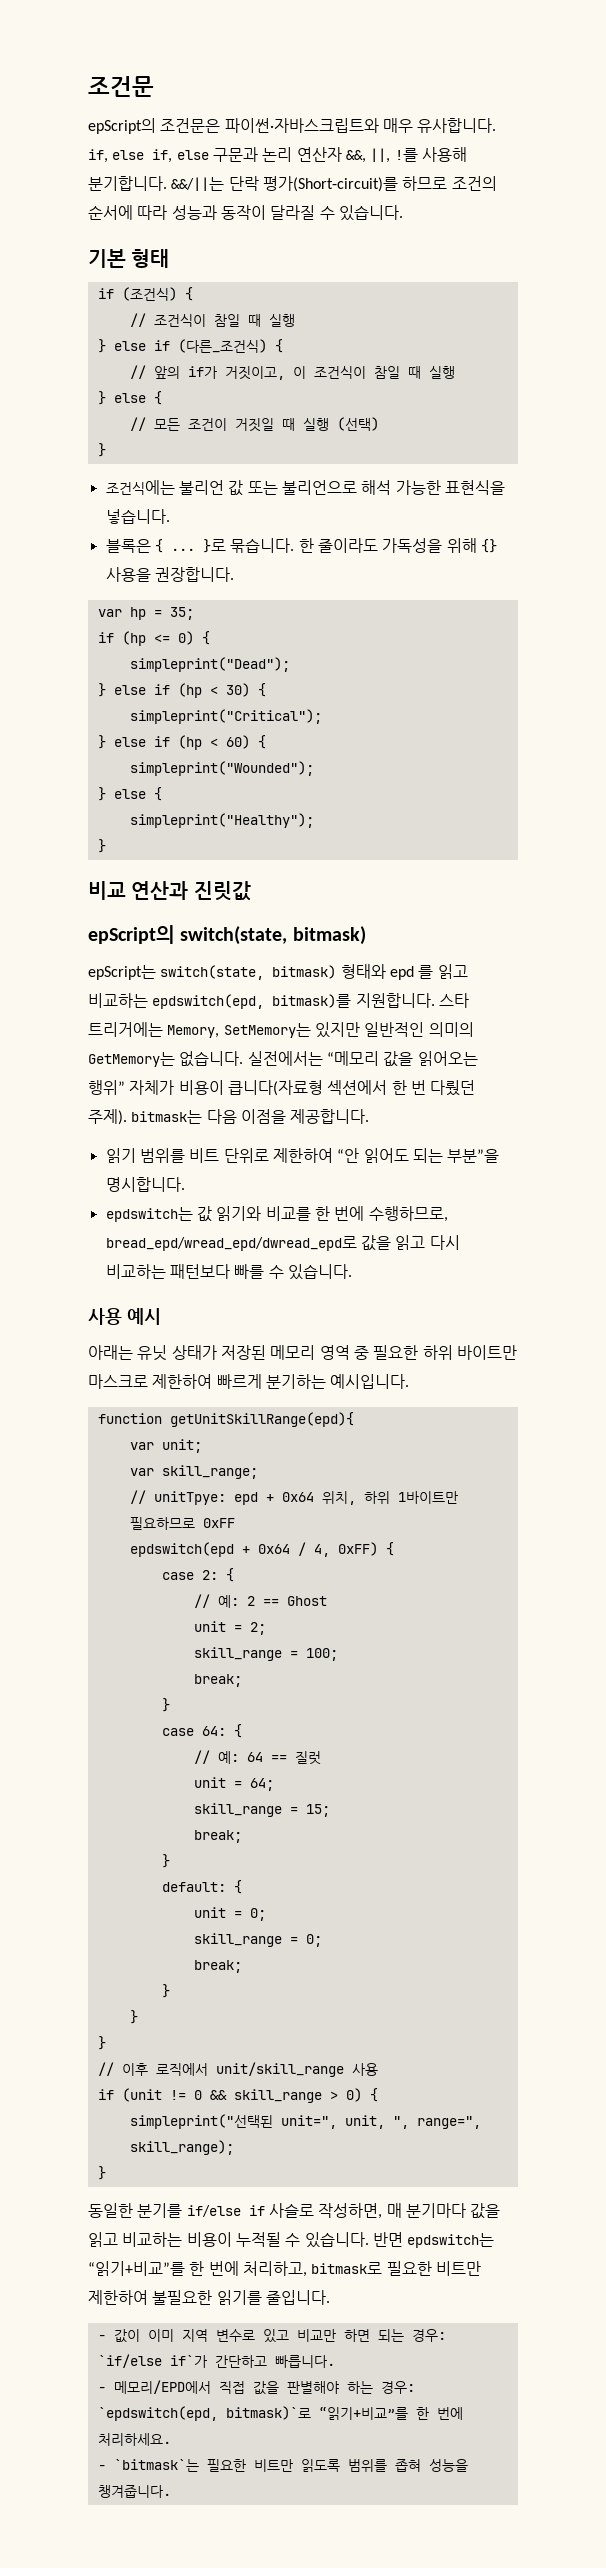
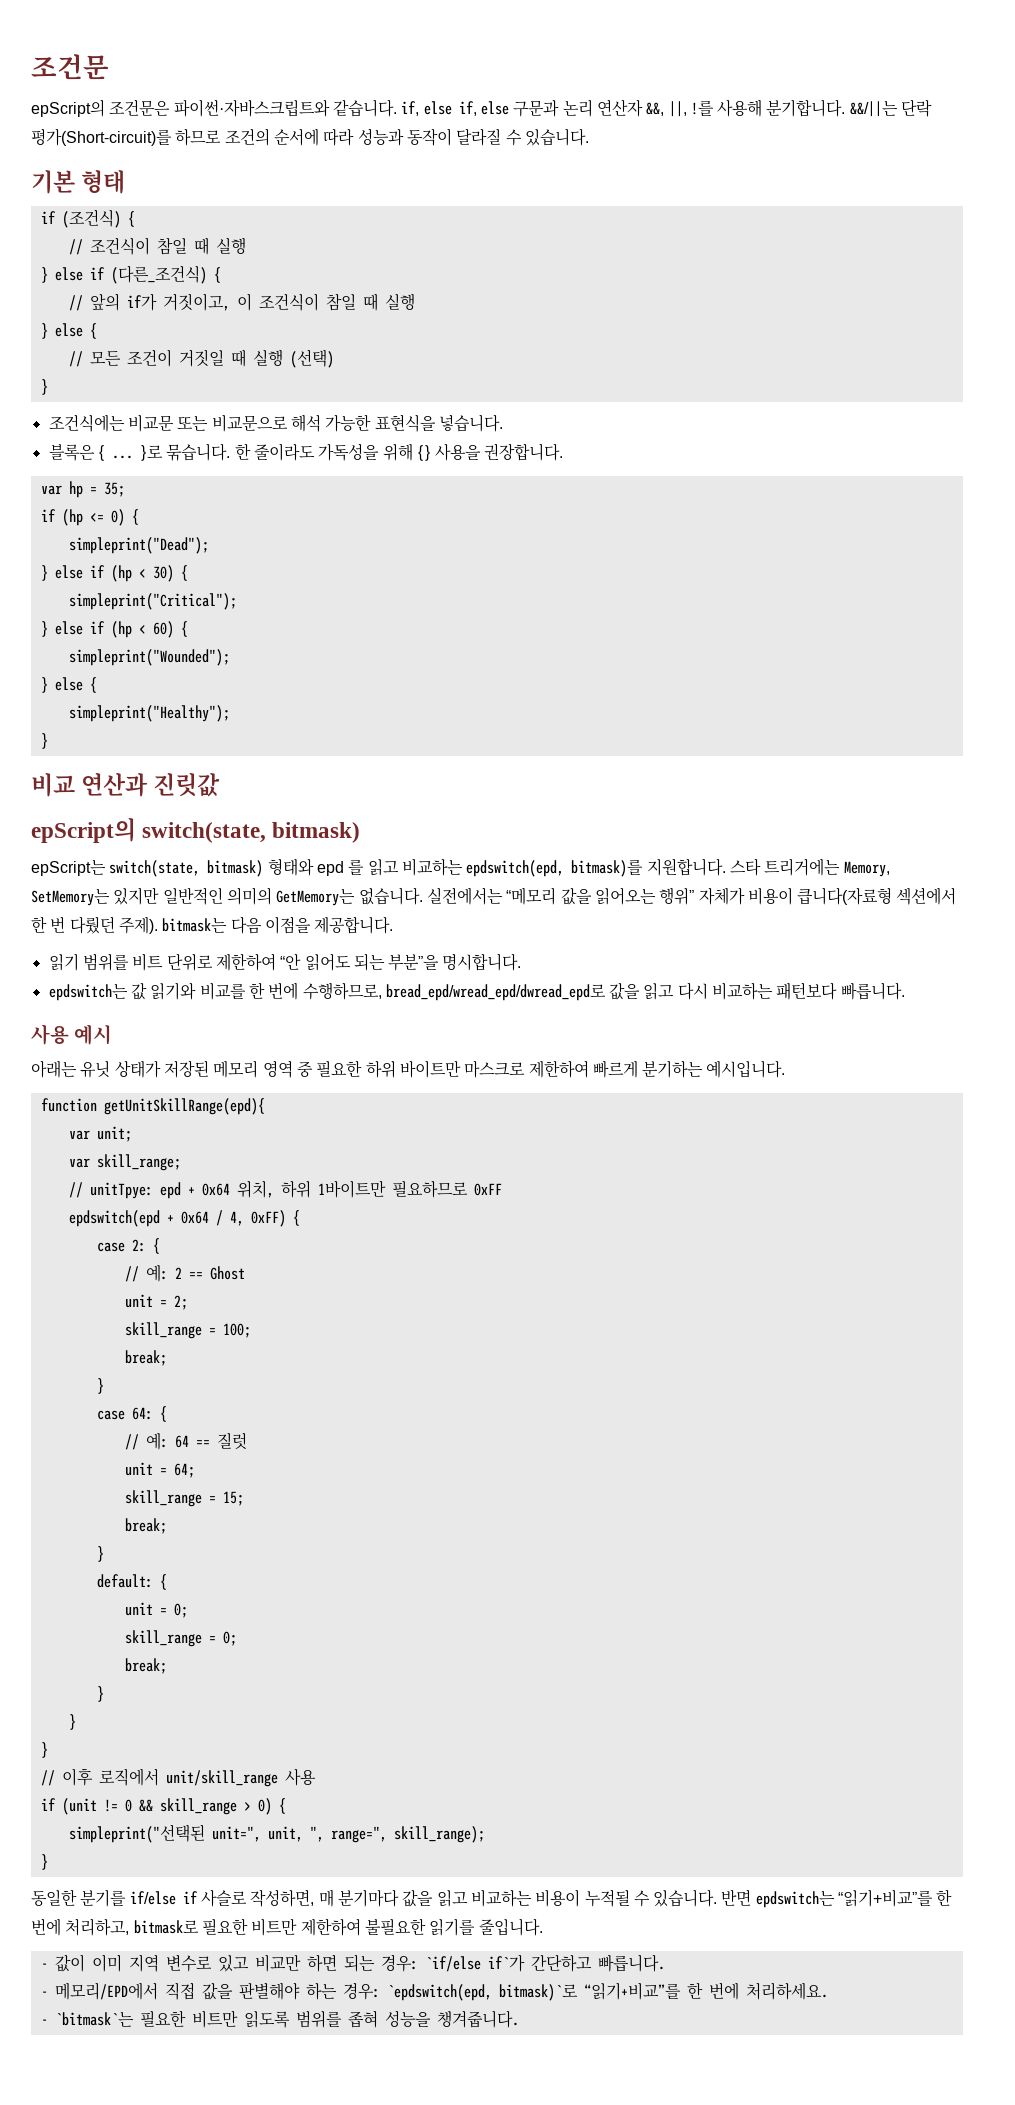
[382,118,497,133] 매우 유사합니다. -> [332,99,397,117] 같습니다.
[178,480,357,496] 불리언 값 또는 불리언으로 -> [127,414,288,432] 비교문 또는 비교문으로
[234,1264,352,1280] 빠를 수 있습니다. -> [840,982,905,1000] 빠릅니다.

